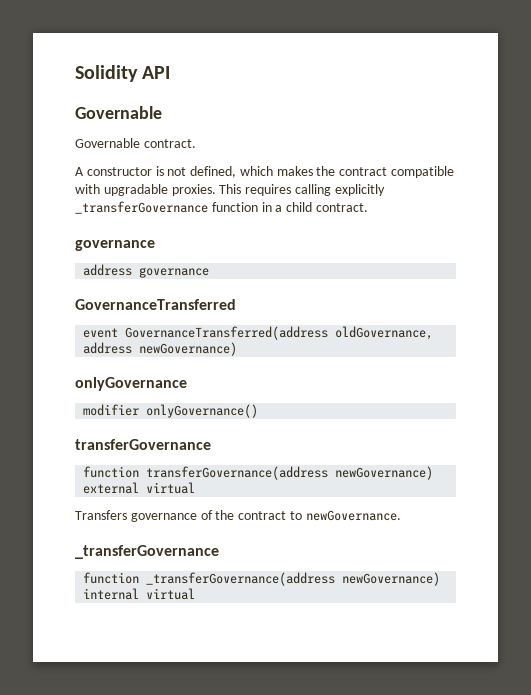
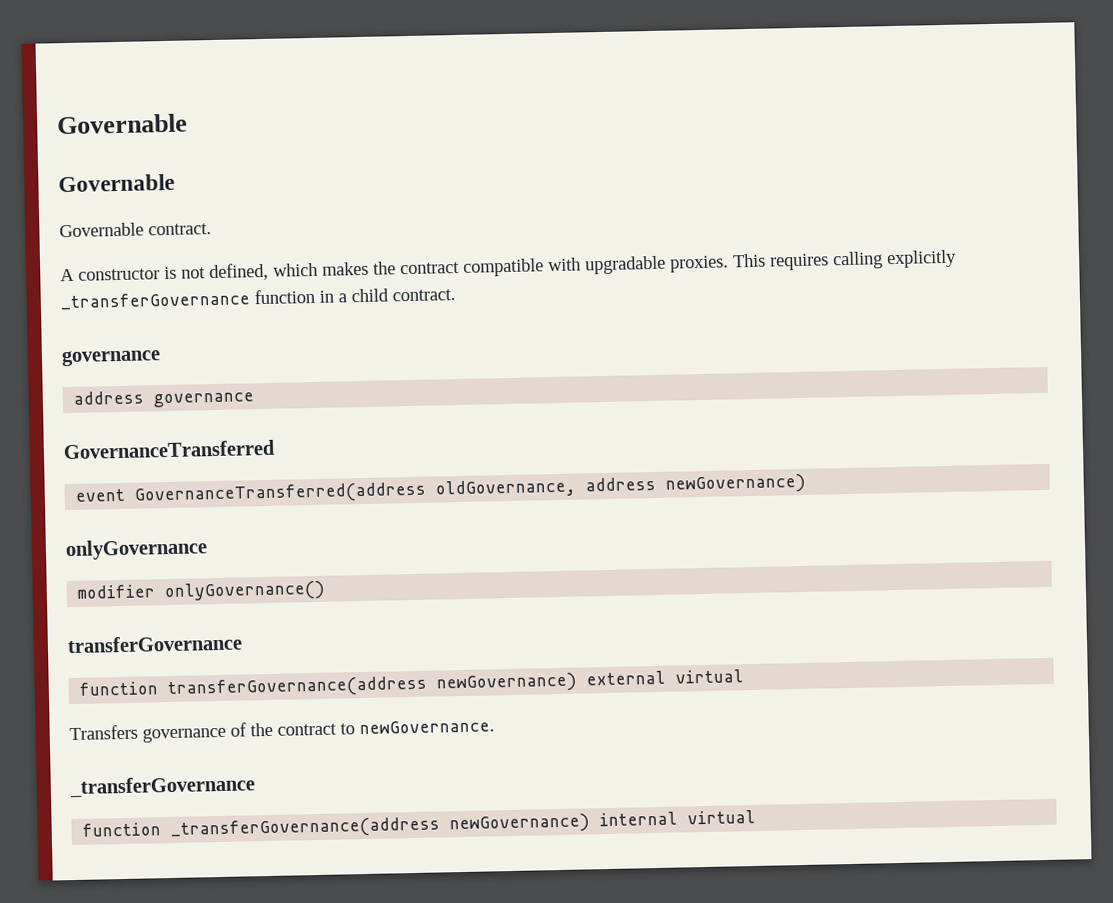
[75,65,171,82] Solidity API -> [56,113,188,135] Governable

